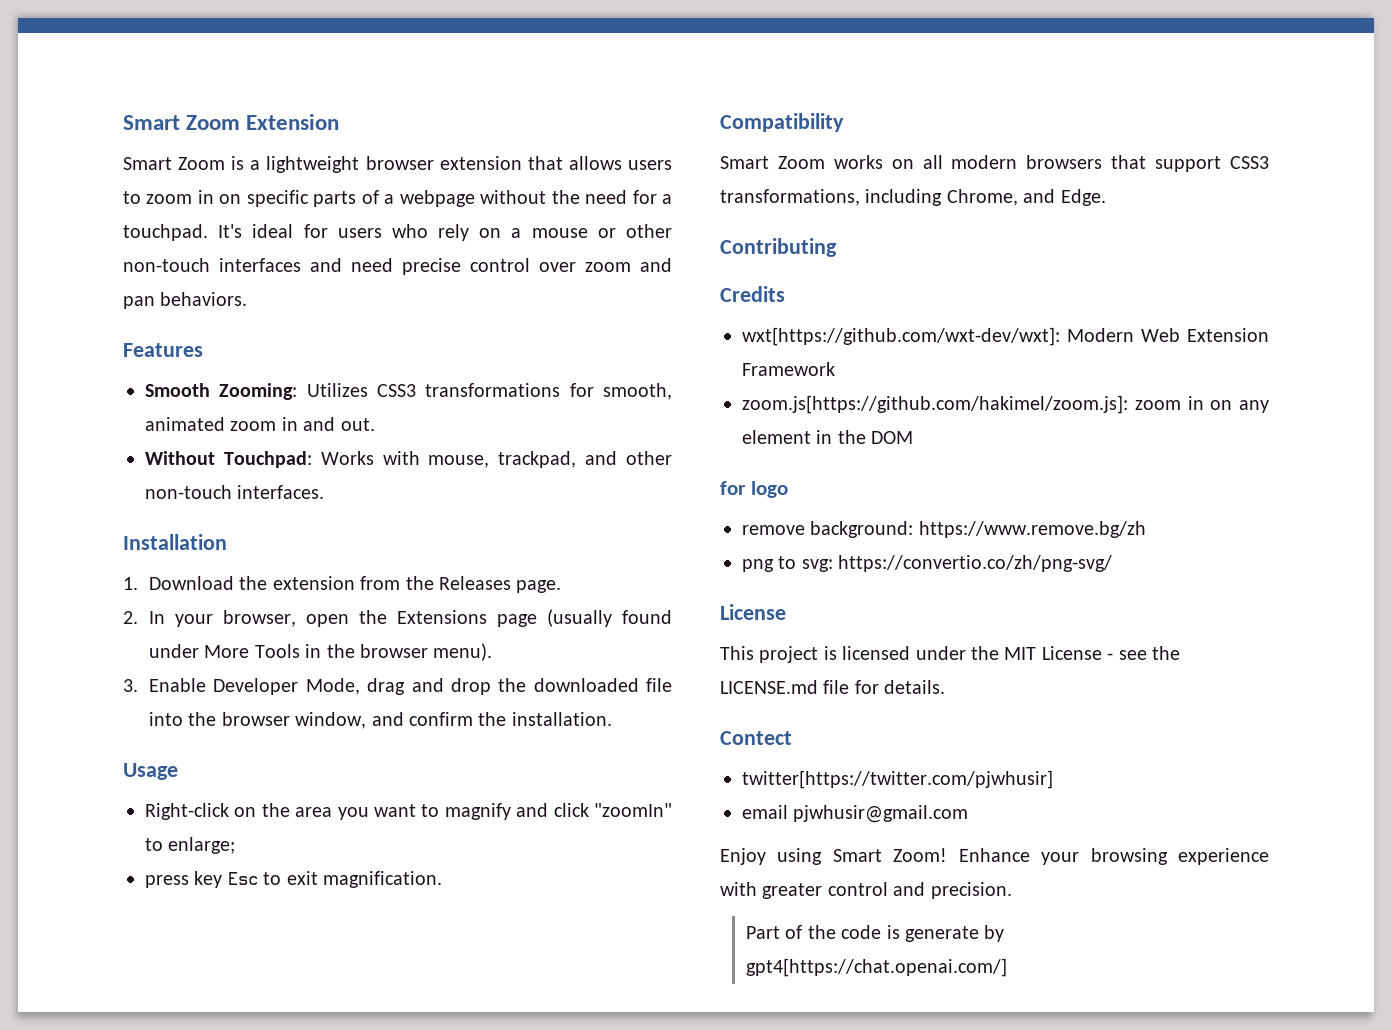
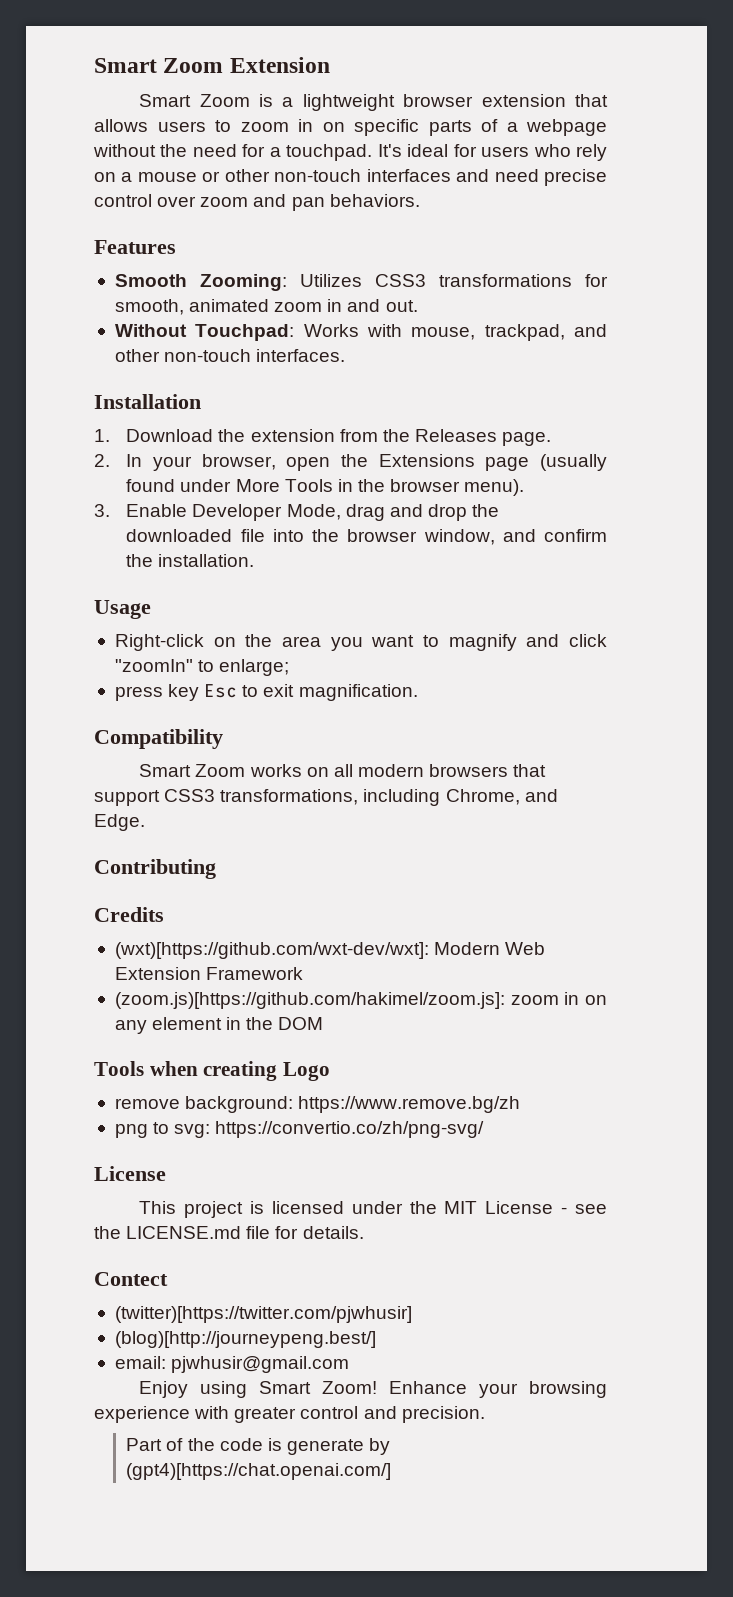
[742,327,1060,346] wxt[https://github.com/wxt-dev/wxt]: -> [114,942,429,959] (wxt)[https://github.com/wxt-dev/wxt]:
[742,395,1128,414] zoom.js[https://github.com/hakimel/zoom.js]: -> [114,992,505,1009] (zoom.js)[https://github.com/hakimel/zoom.js]:
[720,481,788,498] for logo -> [94,1061,331,1081] Tools when creating Logo
[742,770,1053,789] [742,805,788,819] twitter[https://twitter.com/pjwhusir] // email -> [114,1306,412,1323] [114,1331,376,1348] [114,1356,166,1369] (twitter)[https://twitter.com/pjwhusir] // (blog)[http://journeypeng.best/] // email:
[746,958,1008,977] gpt4[https://chat.openai.com/] -> [126,1463,392,1480] (gpt4)[https://chat.openai.com/]

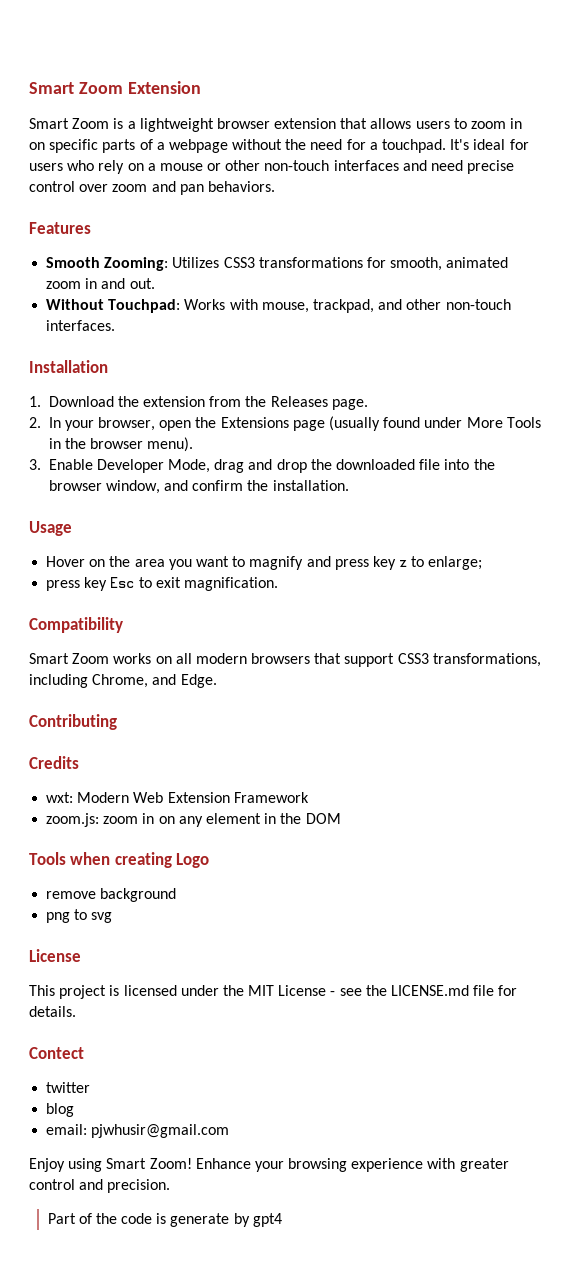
[114,634,204,651] Right-click -> [46,556,86,567] Hover
[569,634,608,647] [114,659,193,672] click "zoomIn" -> [334,556,408,570] press key z
[114,942,429,959] (wxt)[https://github.com/wxt-dev/wxt]: -> [46,792,74,803] wxt:
[114,992,505,1009] (zoom.js)[https://github.com/hakimel/zoom.js]: -> [46,813,100,827] zoom.js:
[185,1096,521,1113] background: https://www.remove.bg/zh -> [100,888,177,902] background
[174,1121,485,1138] svg: https://convertio.co/zh/png-svg/ -> [91,912,113,923] svg
[114,1306,412,1323] [114,1331,376,1348] (twitter)[https://twitter.com/pjwhusir] // (blog)[http://journeypeng.best/] -> [46,1082,91,1093] [46,1103,75,1117] twitter // blog
[126,1463,392,1480] (gpt4)[https://chat.openai.com/] -> [252,1213,282,1227] gpt4

